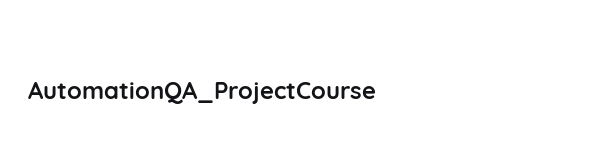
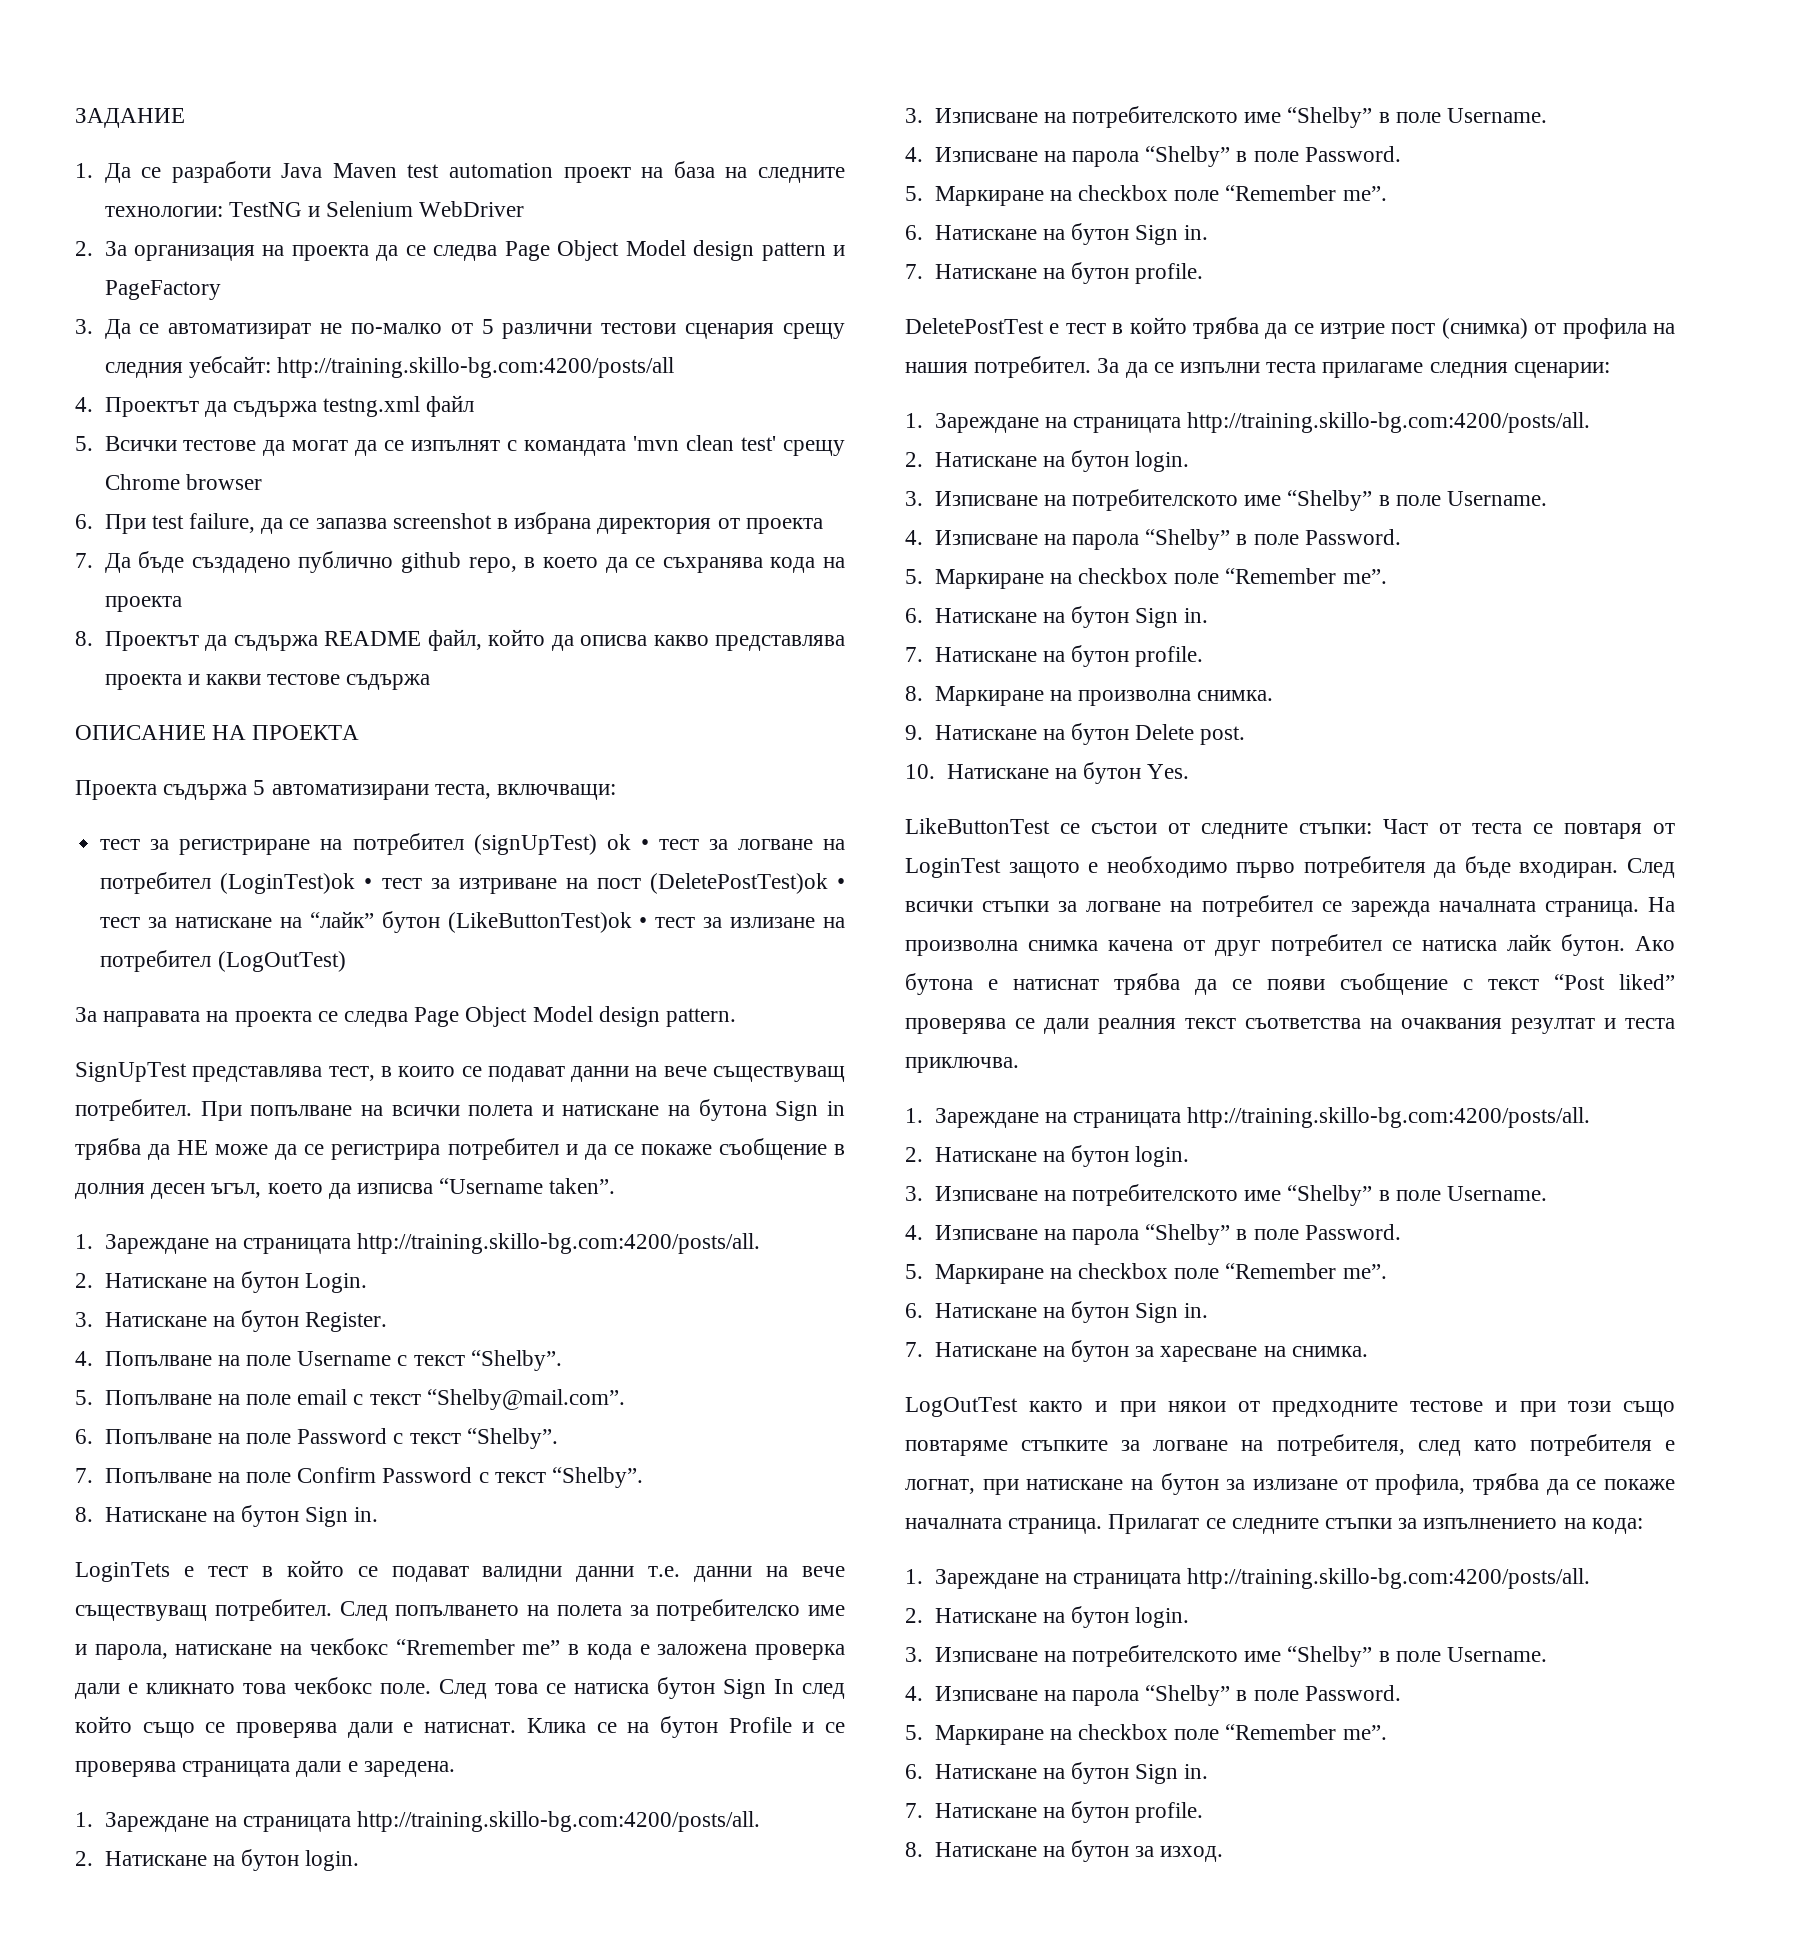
[28,81,376,104] AutomationQA_ProjectCourse -> [75,108,185,128] [75,161,845,183] [104,201,525,217] [75,240,845,261] [104,280,221,300] [75,319,846,339] [104,356,674,378] [75,395,475,417] [75,435,845,456] [104,474,262,490] [75,512,823,534] [75,551,845,573] [104,596,182,612] [75,629,845,651] [104,674,431,690] [75,725,360,740] [75,780,617,800] [100,833,845,855] [100,872,845,894] [100,911,845,933] [100,950,346,972] [75,1006,737,1027] [75,1062,845,1082] [75,1099,845,1121] [75,1138,846,1160] [75,1178,616,1199] [75,1233,761,1254] [75,1271,368,1293] [75,1310,388,1332] [75,1350,562,1371] [75,1389,625,1410] [75,1428,558,1449] [75,1467,643,1488] [75,1505,379,1527] [75,1560,845,1582] [75,1599,845,1621] [75,1638,846,1660] [75,1677,845,1699] [75,1716,846,1738] [75,1761,455,1777] [75,1811,761,1832] [75,1849,360,1871] [905,106,1547,128] [905,146,1401,167] [905,185,1387,206] [905,223,1209,245] [905,262,1204,284] [905,317,1675,339] [905,356,1610,378] [905,412,1591,433] [905,450,1190,472] [905,489,1547,511] [905,529,1401,550] [905,568,1387,589] [905,606,1209,628] [905,645,1204,667] [905,686,1274,706] [905,723,1246,745] [905,762,1190,784] [905,818,1675,839] [905,856,1675,878] [905,895,1675,917] [905,934,1675,956] [905,973,1675,995] [905,1018,1675,1034] [905,1057,1019,1073] [905,1107,1591,1128] [905,1145,1190,1167] [905,1184,1547,1206] [905,1224,1401,1245] [905,1263,1387,1284] [905,1301,1209,1323] [905,1340,1368,1362] [905,1397,1675,1417] [905,1434,1675,1456] [905,1473,1675,1495] [905,1514,1643,1534] [905,1568,1591,1589] [905,1606,1190,1628] [905,1645,1547,1667] [905,1685,1401,1706] [905,1724,1387,1745] [905,1762,1209,1784] [905,1801,1204,1823] [905,1840,1224,1862] ЗАДАНИЕ // 1. Да се разработи Java Maven test automation проект на база на следните технологии: TestNG и Selenium WebDriver // 2. За организация на проекта да се следва Page Object Model design pattern и PageFactory // 3. Да се автоматизират не по-малко от 5 различни тестови сценария срещу следния уебсайт: http://training.skillo-bg.com:4200/posts/all // 4. Проектът да съдържа testng.xml файл // 5. Всички тестове да могат да се изпълнят с командата 'mvn clean test' срещу Chrome browser // 6. При test failure, да се запазва screenshot в избрана директория от проекта // 7. Да бъде създадено публично github repo, в което да се съхранява кода на проекта // 8. Проектът да съдържа README файл, който да описва какво представлява проекта и какви тестове съдържа // ОПИСАНИЕ НА ПРОЕКТА // Проекта съдържа 5 автоматизирани теста, включващи: // тест за регистриране на потребител (signUpTest) ok • тест за логване на потребител (LoginTest)ok • тест за изтриване на пост (DeletePostTest)ok • тест за натискане на “лайк” бутон (LikeButtonTest)ok • тест за излизане на потребител (LogOutTest) // За направата на проекта се следва Page Object Model design pattern. // SignUpTest представлява тест, в които се подават данни на вече съществуващ потребител. При попълване на всички полета и натискане на бутона Sign in трябва да НЕ може да се регистрира потребител и да се покаже съобщение в долния десен ъгъл, което да изписва “Username taken”. // 1. Зареждане на страницата http://training.skillo-bg.com:4200/posts/all. // 2. Натискане на бутон Login. // 3. Натискане на бутон Register. // 4. Попълване на поле Username с текст “Shelby”. // 5. Попълване на поле email с текст “Shelby@mail.com”. // 6. Попълване на поле Password с текст “Shelby”. // 7. Попълване на поле Confirm Password с текст “Shelby”. // 8. Натискане на бутон Sign in. // LoginTets е тест в който се подават валидни данни т.е. данни на вече съществуващ потребител. След попълването на полета за потребителско име и парола, натискане на чекбокс “Rremember me” в кода е заложена проверка дали е кликнато това чекбокс поле. След това се натиска бутон Sign In след който също се проверява дали е натиснат. Клика се на бутон Profile и се проверява страницата дали е заредена. // 1. Зареждане на страницата http://training.skillo-bg.com:4200/posts/all. // 2. Натискане на бутон login. // 3. Изписване на потребителското име “Shelby” в поле Username. // 4. Изписване на парола “Shelby” в поле Password. // 5. Маркиране на checkbox поле “Remember me”. // 6. Натискане на бутон Sign in. // 7. Натискане на бутон profile. // DeletePostTest е тест в който трябва да се изтрие пост (снимка) от профила на нашия потребител. За да се изпълни теста прилагаме следния сценарии: // 1. Зареждане на страницата http://training.skillo-bg.com:4200/posts/all. // 2. Натискане на бутон login. // 3. Изписване на потребителското име “Shelby” в поле Username. // 4. Изписване на парола “Shelby” в поле Password. // 5. Маркиране на checkbox поле “Remember me”. // 6. Натискане на бутон Sign in. // 7. Натискане на бутон profile. // 8. Маркиране на произволна снимка. // 9. Натискане на бутон Delete post. // 10. Натискане на бутон Yes. // LikeButtonTest се състои от следните стъпки: Част от теста се повтаря от LoginTest защото е необходимо първо потребителя да бъде входиран. След всички стъпки за логване на потребител се зарежда началната страница. На произволна снимка качена от друг потребител се натиска лайк бутон. Ако бутона е натиснат трябва да се появи съобщение с текст “Post liked” проверява се дали реалния текст съответства на очаквания резултат и теста приключва. // 1. Зареждане на страницата http://training.skillo-bg.com:4200/posts/all. // 2. Натискане на бутон login. // 3. Изписване на потребителското име “Shelby” в поле Username. // 4. Изписване на парола “Shelby” в поле Password. // 5. Маркиране на checkbox поле “Remember me”. // 6. Натискане на бутон Sign in. // 7. Натискане на бутон за харесване на снимка. // LogOutTest както и при някои от предходните тестове и при този също повтаряме стъпките за логване на потребителя, след като потребителя е логнат, при натискане на бутон за излизане от профила, трябва да се покаже началната страница. Прилагат се следните стъпки за изпълнението на кода: // 1. Зареждане на страницата http://training.skillo-bg.com:4200/posts/all. // 2. Натискане на бутон login. // 3. Изписване на потребителското име “Shelby” в поле Username. // 4. Изписване на парола “Shelby” в поле Password. // 5. Маркиране на checkbox поле “Remember me”. // 6. Натискане на бутон Sign in. // 7. Натискане на бутон profile. // 8. Натискане на бутон за изход.

